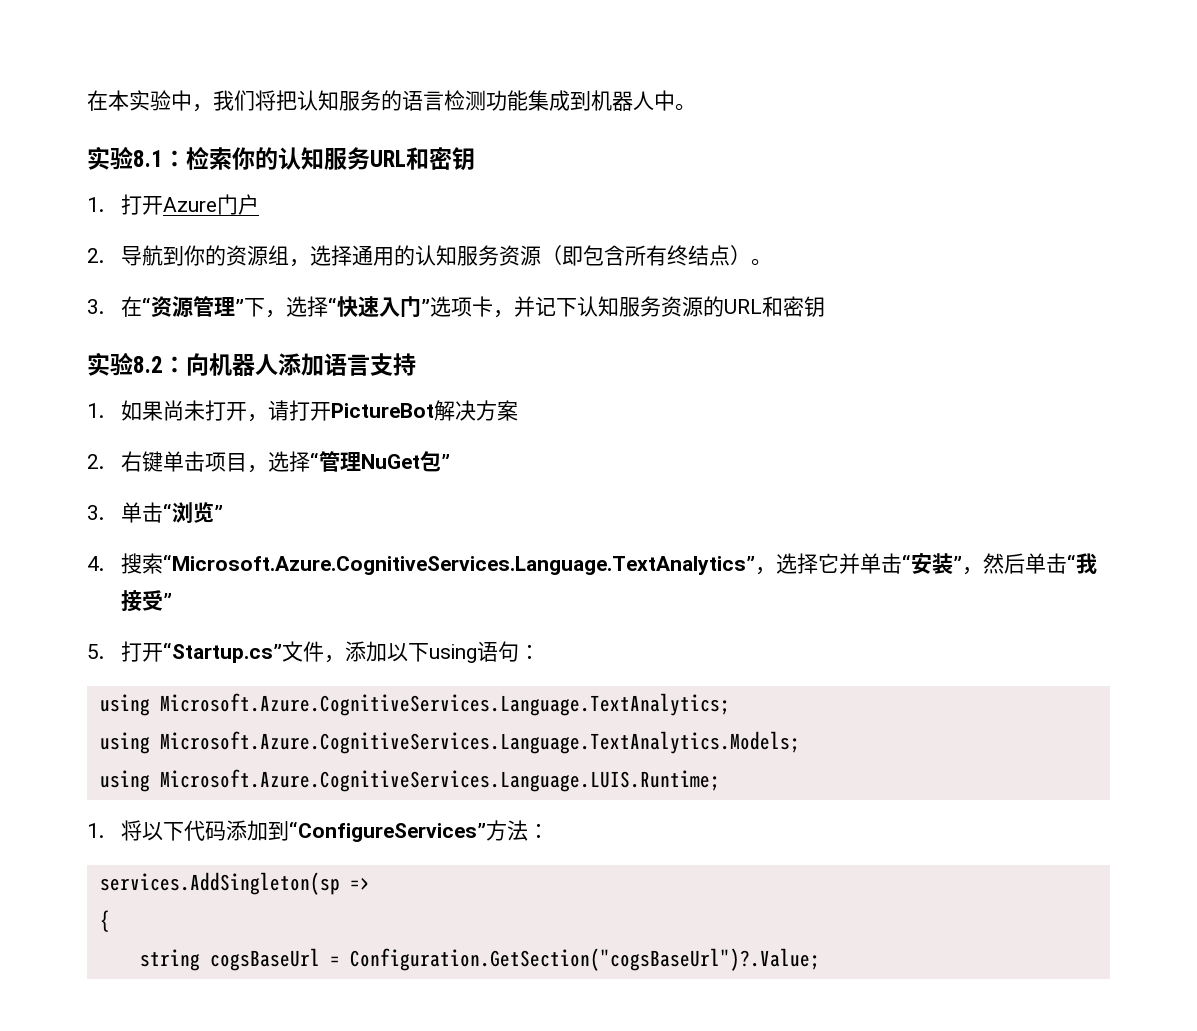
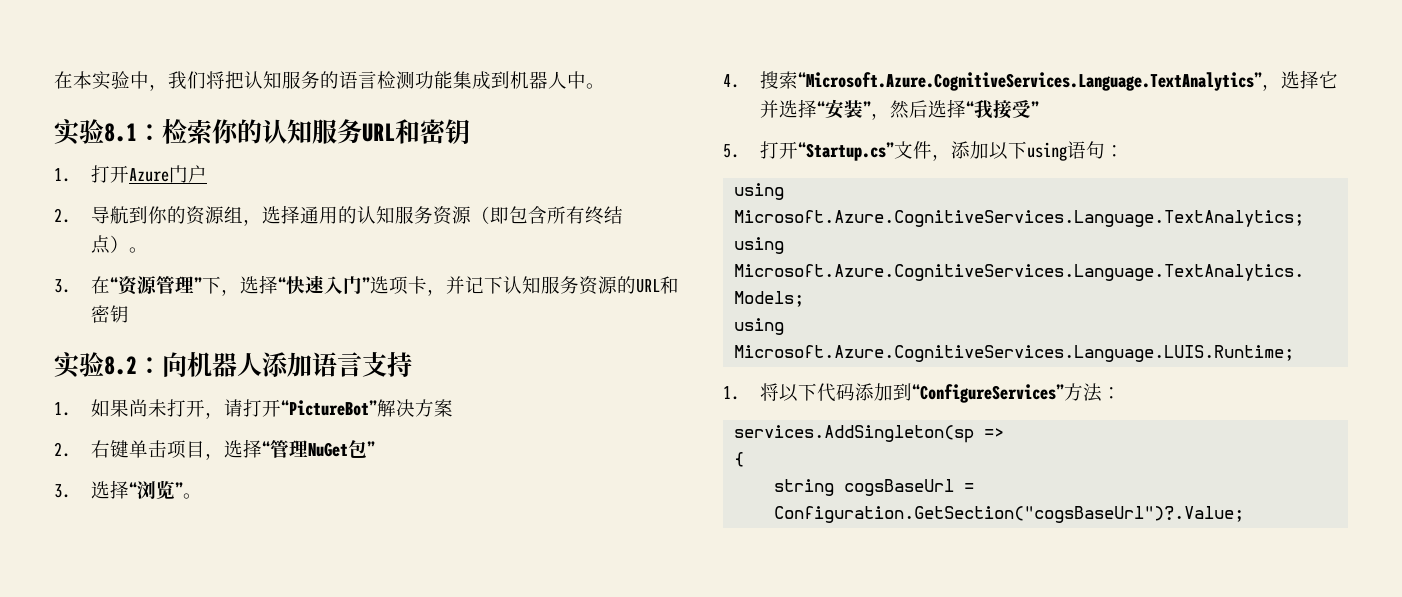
[331,403,435,418] PictureBot -> [280,400,377,416] “PictureBot”
[121,502,164,523] 单击 -> [90,480,129,499] 选择
(224, 512) none -> [182,493,202,499] 。
[860,553,903,574] 单击 -> [778,99,817,118] 选择
[1025,553,1068,574] 单击 -> [927,99,966,118] 选择

